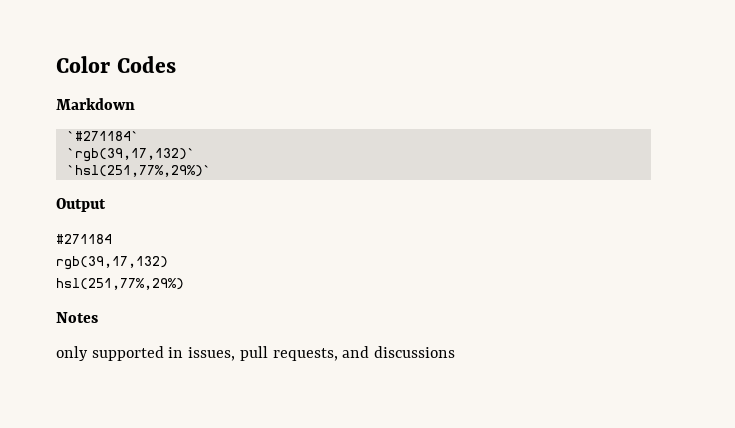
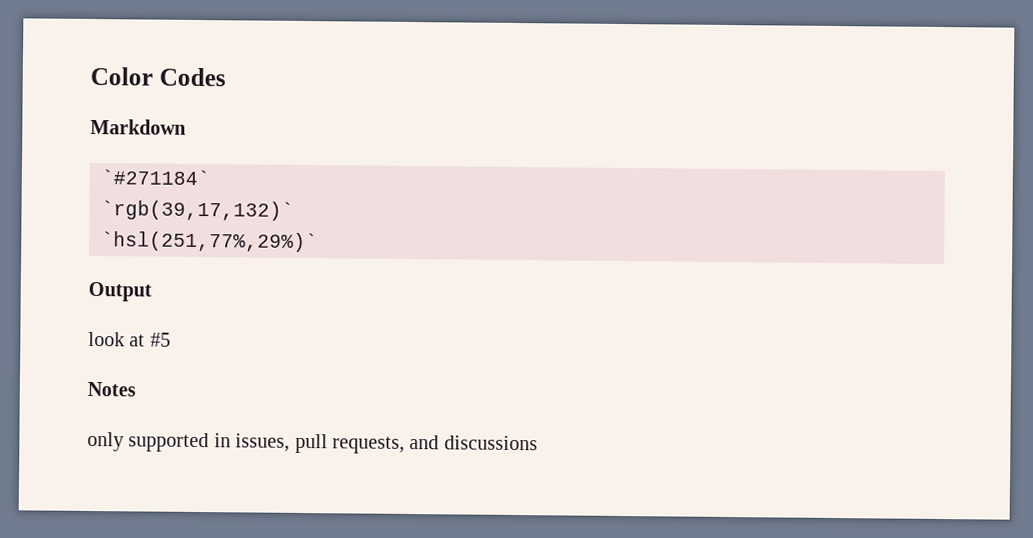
[56,234,112,244] [56,256,168,270] [56,278,184,290] #271184 // rgb(39,17,132) // hsl(251,77%,29%) -> [88,331,171,347] look at #5

